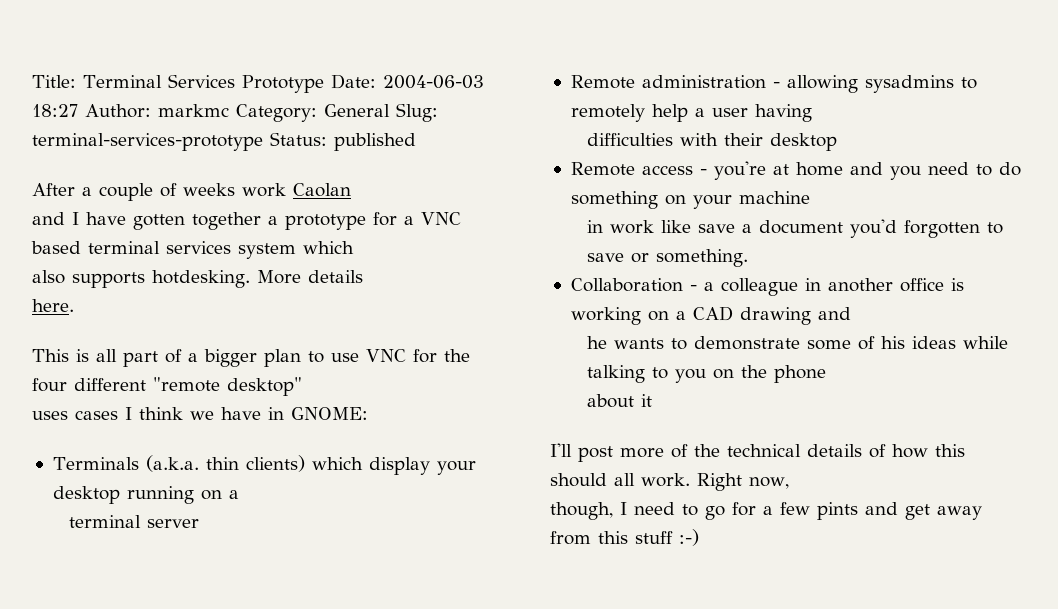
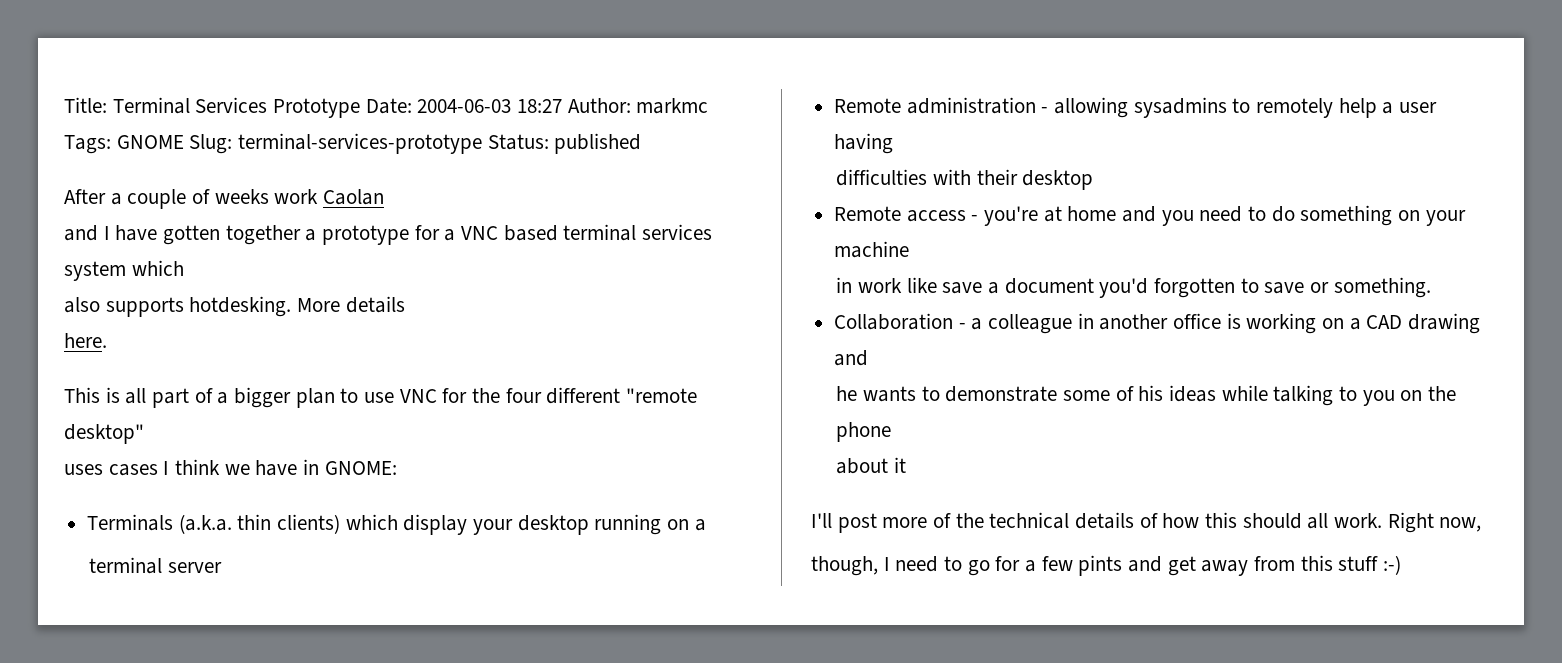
[236,104,390,122] Category: General -> [64,135,184,154] Tags: GNOME

